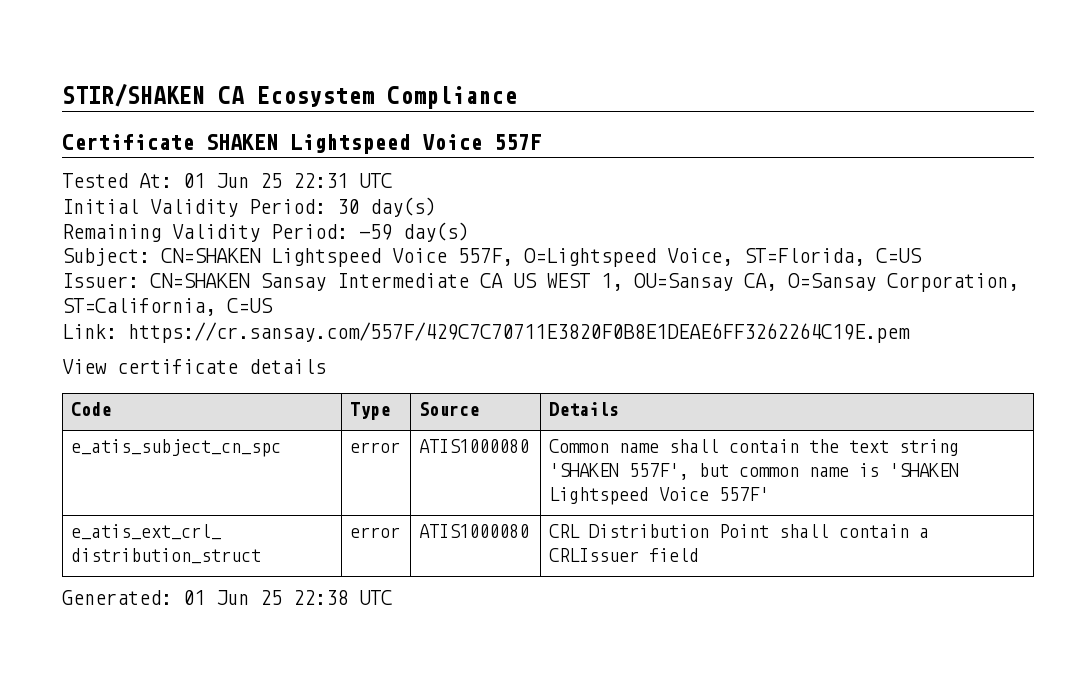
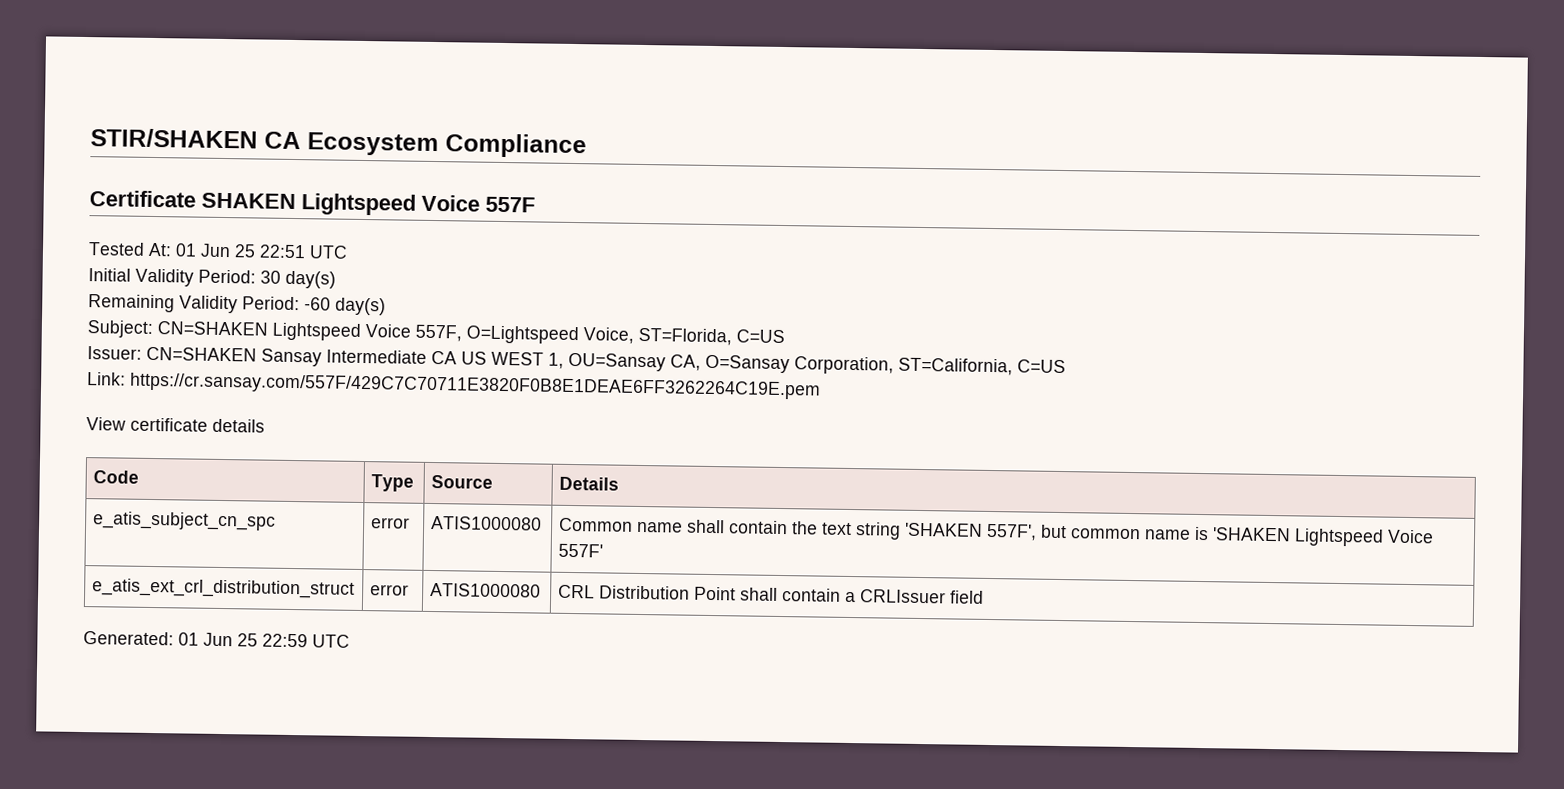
[293,173,348,188] 22:31 -> [259,244,306,259] 22:51
[359,224,392,240] -59 -> [304,297,331,311] -60
[293,590,348,605] 22:38 -> [262,633,308,648] 22:59

